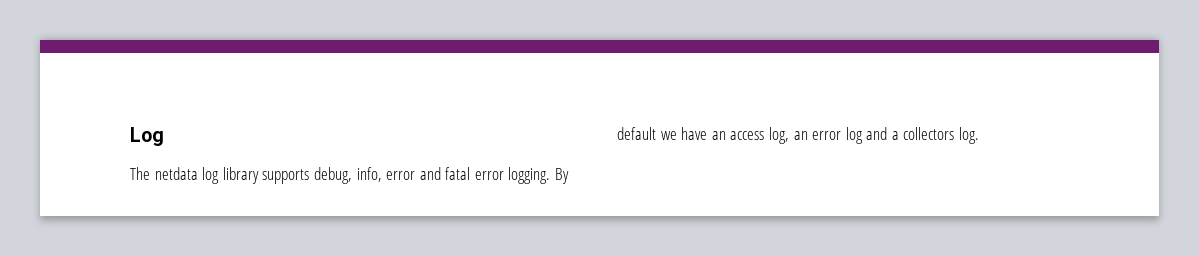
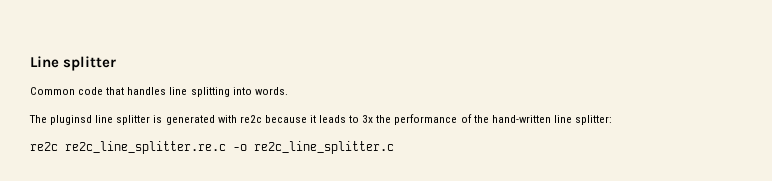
[130,127,164,146] [130,167,570,184] [617,127,980,144] Log // The netdata log library supports debug, info, error and fatal error logging. By default we have an access log, an error log and a collectors log. -> [30,56,117,71] [30,87,288,97] [29,114,612,125] [30,141,394,154] Line splitter // Common code that handles line splitting into words. // The pluginsd line splitter is generated with re2c because it leads to 3x the performance of the hand-written line splitter: // re2c re2c_line_splitter.re.c -o re2c_line_splitter.c

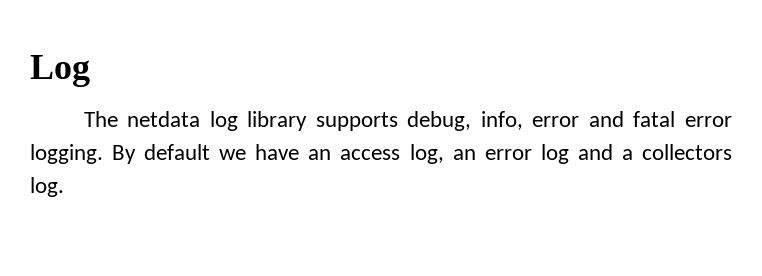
[30,56,117,71] [30,87,288,97] [29,114,612,125] [30,141,394,154] Line splitter // Common code that handles line splitting into words. // The pluginsd line splitter is generated with re2c because it leads to 3x the performance of the hand-written line splitter: // re2c re2c_line_splitter.re.c -o re2c_line_splitter.c -> [30,55,90,87] [83,111,733,131] [30,144,733,164] [30,177,64,197] Log // The netdata log library supports debug, info, error and fatal error logging. By default we have an access log, an error log and a collectors log.

